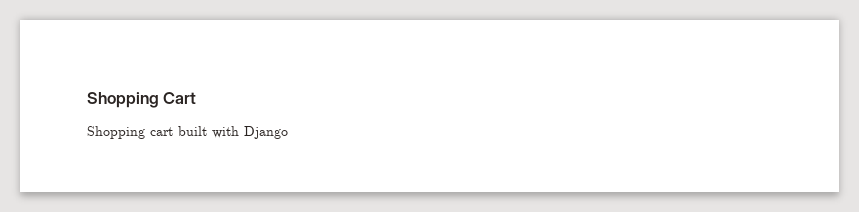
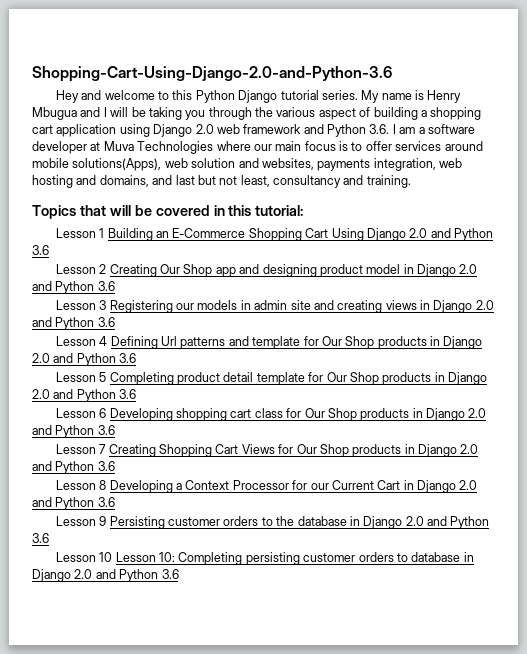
[87,92,197,108] [87,126,288,139] Shopping Cart // Shopping cart built with Django -> [32,66,392,82] [55,90,462,103] [32,107,482,120] [32,124,475,137] [32,141,483,154] [32,158,462,171] [32,175,411,188] [32,205,304,219] [55,228,494,241] [32,245,49,255] [55,264,478,277] [32,281,115,294] [55,300,494,313] [32,317,115,330] [55,336,483,349] [32,353,137,366] [55,372,488,385] [32,389,137,402] [55,408,487,421] [32,425,115,438] [55,444,479,457] [32,461,115,474] [55,480,478,493] [32,497,115,510] [55,516,490,529] [32,533,49,543] [55,552,474,565] [32,569,179,582] Shopping-Cart-Using-Django-2.0-and-Python-3.6 // Hey and welcome to this Python Django tutorial series. My name is Henry Mbugua and I will be taking you through the various aspect of building a shopping cart application using Django 2.0 web framework and Python 3.6. I am a software developer at Muva Technologies where our main focus is to offer services around mobile solutions(Apps), web solution and websites, payments integration, web hosting and domains, and last but not least, consultancy and training. // Topics that will be covered in this tutorial: // Lesson 1 Building an E-Commerce Shopping Cart Using Django 2.0 and Python 3.6 // Lesson 2 Creating Our Shop app and designing product model in Django 2.0 and Python 3.6 // Lesson 3 Registering our models in admin site and creating views in Django 2.0 and Python 3.6 // Lesson 4 Defining Url patterns and template for Our Shop products in Django 2.0 and Python 3.6 // Lesson 5 Completing product detail template for Our Shop products in Django 2.0 and Python 3.6 // Lesson 6 Developing shopping cart class for Our Shop products in Django 2.0 and Python 3.6 // Lesson 7 Creating Shopping Cart Views for Our Shop products in Django 2.0 and Python 3.6 // Lesson 8 Developing a Context Processor for our Current Cart in Django 2.0 and Python 3.6 // Lesson 9 Persisting customer orders to the database in Django 2.0 and Python 3.6 // Lesson 10 Lesson 10: Completing persisting customer orders to database in Django 2.0 and Python 3.6

